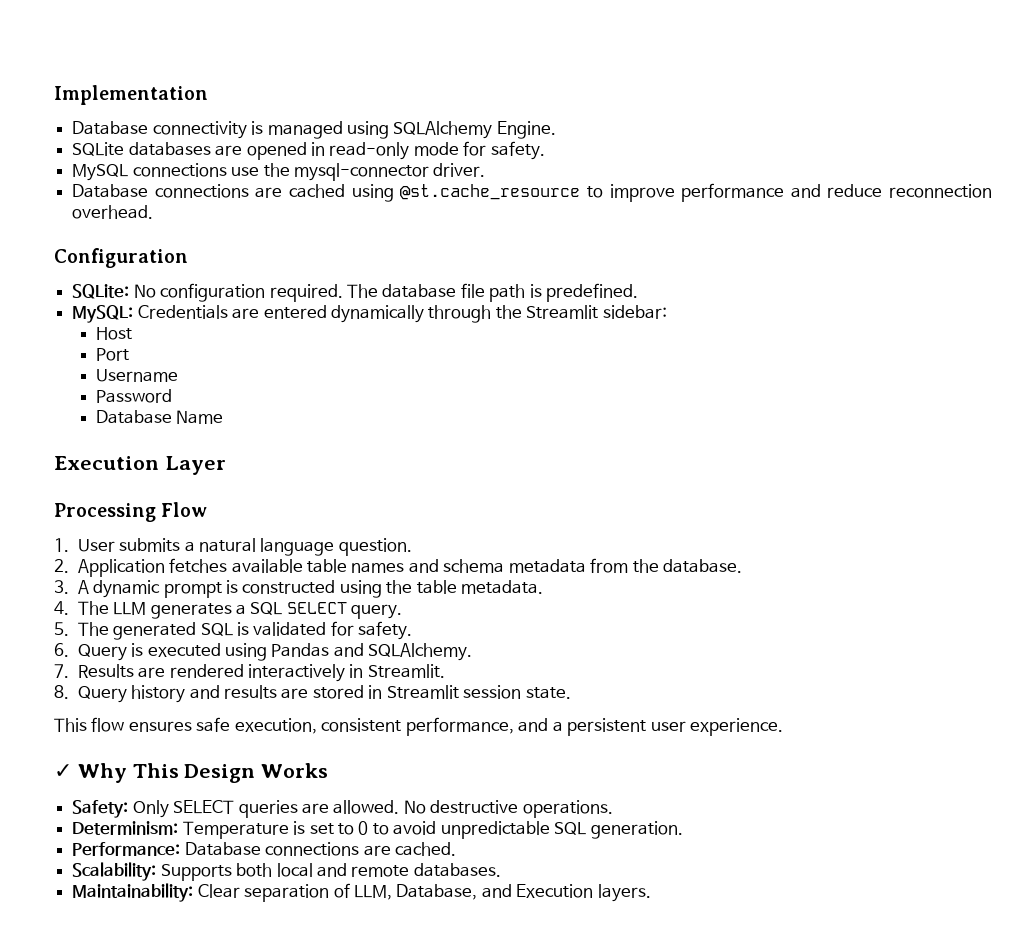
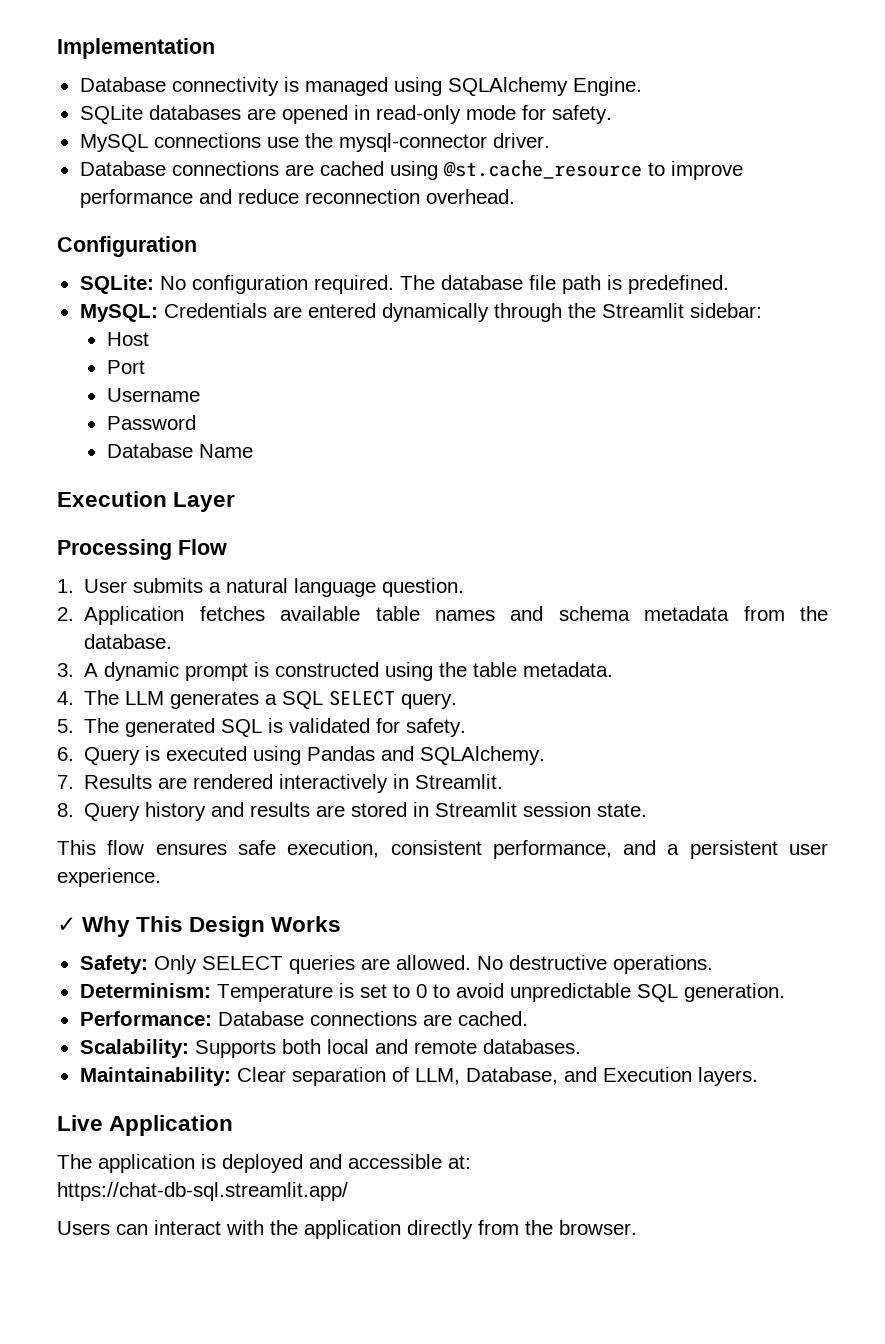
(651, 893) none -> [57,1115,234,1136] [57,1154,471,1173] [57,1182,348,1201] [57,1220,637,1239] // Live Application // The application is deployed and accessible at: // https://chat-db-sql.streamlit.app/ // Users can interact with the application directly from the browser.

